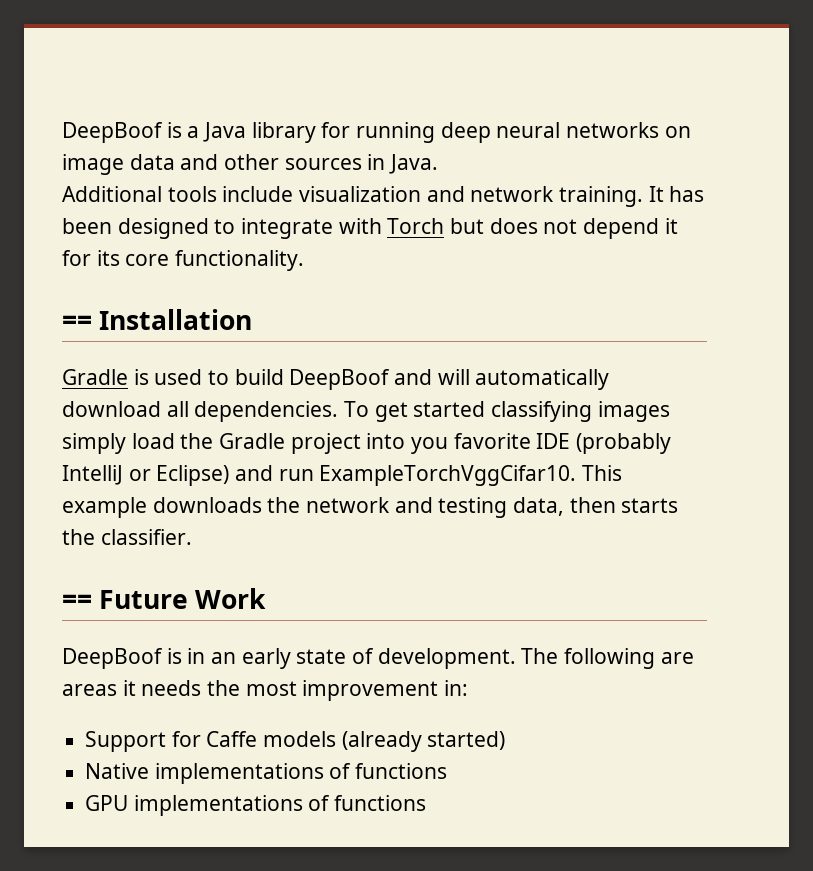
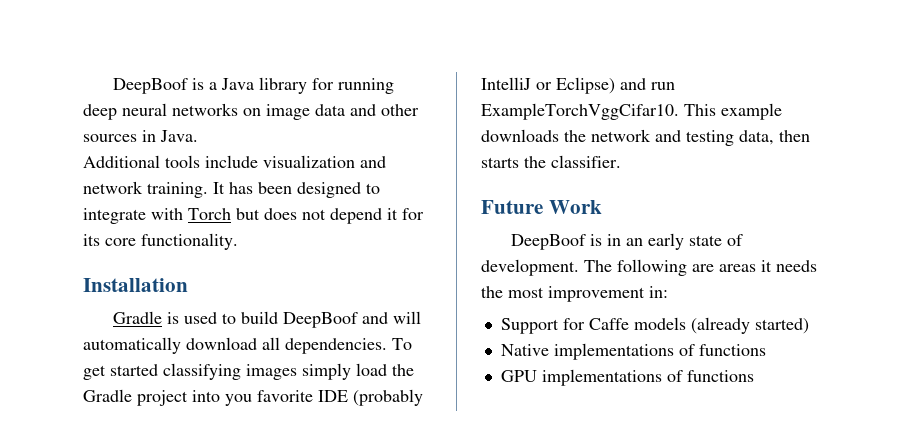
[62,315,92,330] == -> (238, 241) none
[62,594,92,609] == -> (621, 161) none

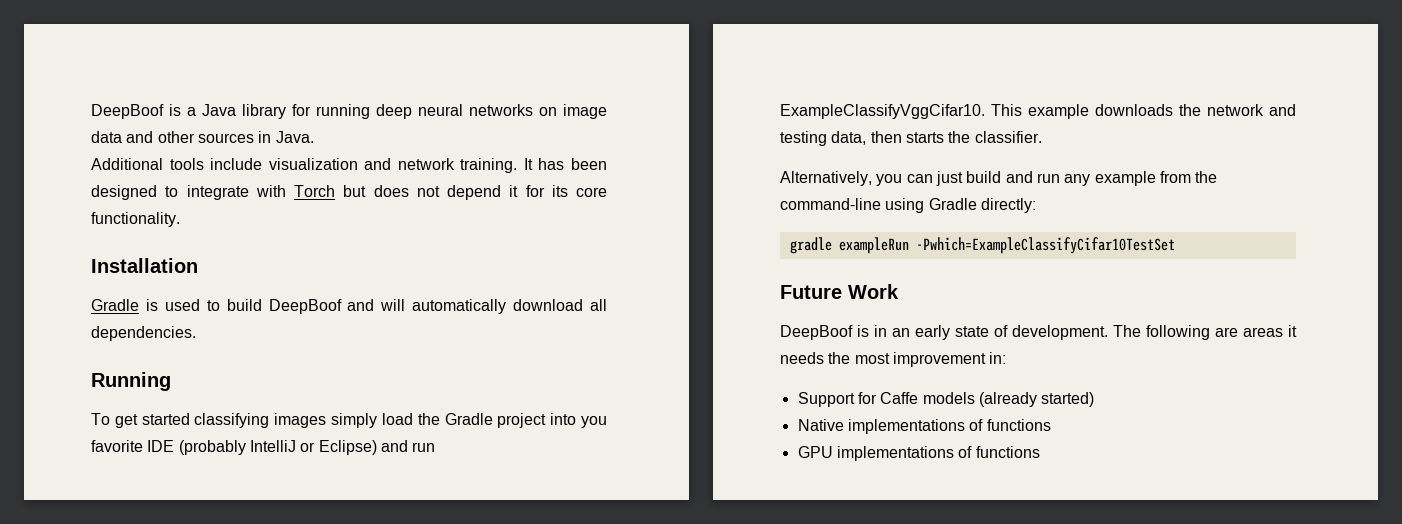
(387, 346) none -> [91,372,171,391] // Running //
[481,103,679,120] ExampleTorchVggCifar10. -> [780,104,985,119] ExampleClassifyVggCifar10.
(621, 161) none -> [780,171,1218,186] [780,198,1036,213] [789,237,1175,254] // Alternatively, you can just build and run any example from the command-line using Gradle directly: // gradle exampleRun -Pwhich=ExampleClassifyCifar10TestSet

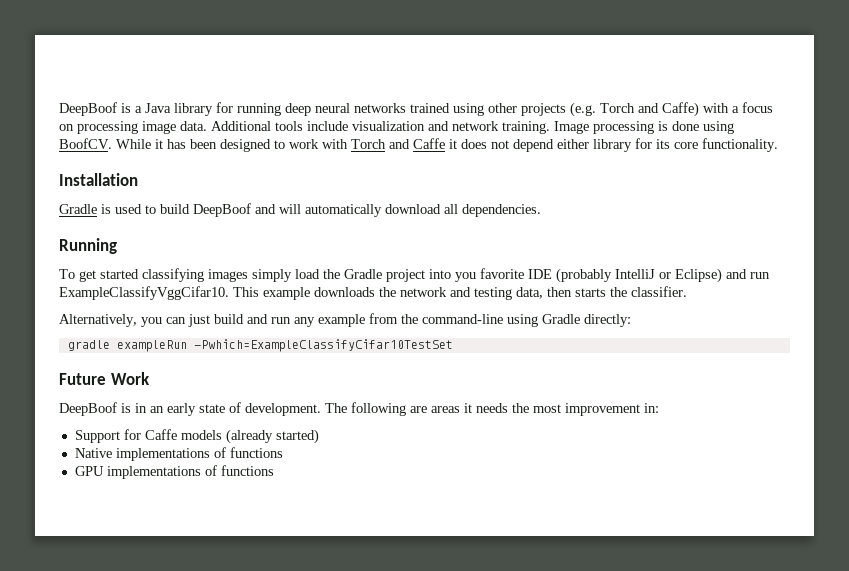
[539,104,607,119] [91,131,314,143] on image data and other sources in Java. // -> [410,102,773,117] [59,121,207,134] trained using other projects (e.g. Torch and Caffe) with a focus on processing image data.
[523,158,533,170] It -> [554,121,734,134] [59,138,163,149] Image processing is done using BoofCV. While it
[186,185,249,200] integrate -> [289,139,319,149] work
[343,185,367,197] but -> [389,138,457,149] and Caffe it
[509,185,519,197] it -> [557,139,632,152] either library

